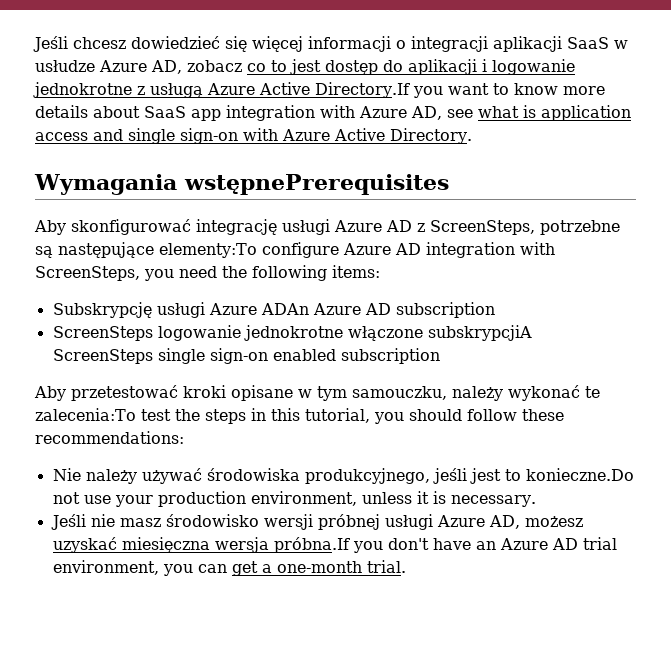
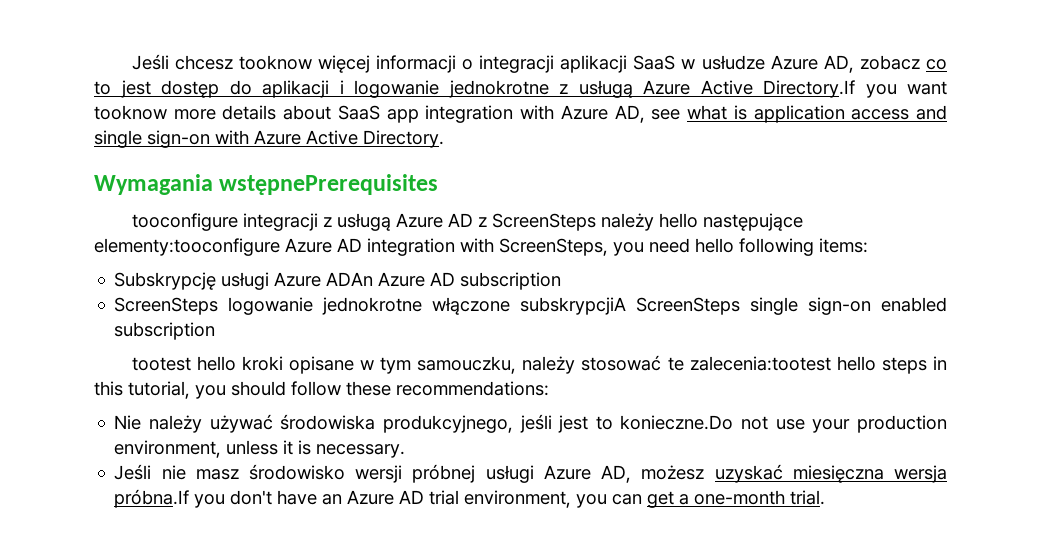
[131,36,247,52] dowiedzieć się -> [238,55,312,70] tooknow
[493,83,558,95] to know -> [94,105,167,120] tooknow
[34,219,620,235] [35,242,339,258] Aby skonfigurować integrację usługi Azure AD z ScreenSteps, potrzebne są następujące elementy:To configure -> [131,213,803,231] [94,238,280,256] tooconfigure integracji z usługą Azure AD z ScreenSteps należy hello następujące elementy:tooconfigure
[222,266,247,278] the -> [695,238,734,253] hello
[34,385,178,401] Aby przetestować -> [131,356,236,371] tootest hello
[508,385,600,401] [35,408,200,421] wykonać te zalecenia:To test the -> [581,355,876,371] stosować te zalecenia:tootest hello

